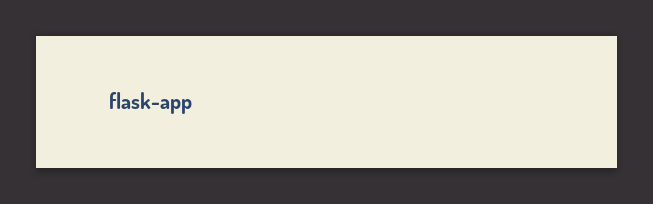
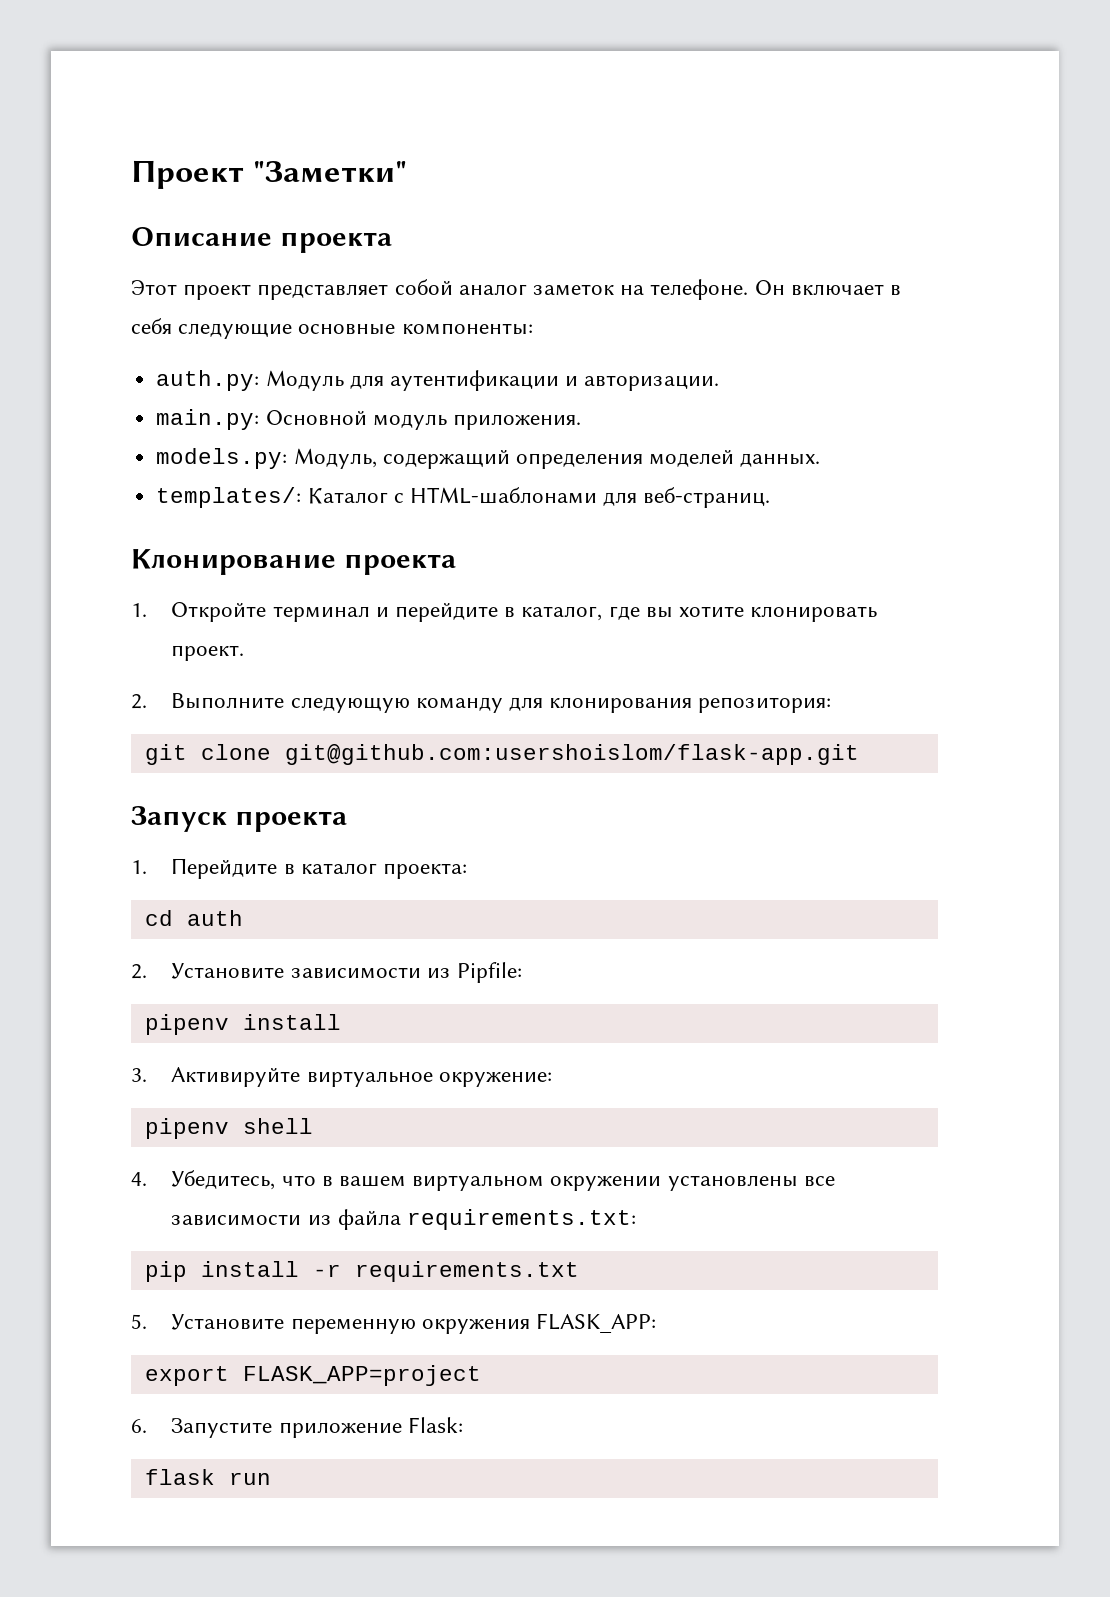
[109,92,192,114] flask-app -> [131,160,407,189] [131,227,392,253] [131,279,902,300] [131,318,533,339] [156,370,720,391] [156,409,581,430] [156,448,821,469] [156,487,771,508] [131,549,456,575] [131,602,878,622] [171,645,245,661] [131,693,832,713] [144,744,859,765] [131,806,347,832] [131,858,468,879] [144,910,243,926] [131,962,523,983] [144,1014,341,1035] [131,1067,552,1087] [144,1118,313,1139] [131,1170,835,1191] [171,1209,637,1230] [144,1261,579,1282] [131,1313,657,1334] [144,1365,481,1386] [131,1417,463,1438] [144,1469,271,1485] Проект "Заметки" // Описание проекта // Этот проект представляет собой аналог заметок на телефоне. Он включает в себя следующие основные компоненты: // auth.py: Модуль для аутентификации и авторизации. // main.py: Основной модуль приложения. // models.py: Модуль, содержащий определения моделей данных. // templates/: Каталог с HTML-шаблонами для веб-страниц. // Клонирование проекта // 1. Откройте терминал и перейдите в каталог, где вы хотите клонировать проект. // 2. Выполните следующую команду для клонирования репозитория: // git clone git@github.com:usershoislom/flask-app.git // Запуск проекта // 1. Перейдите в каталог проекта: // cd auth // 2. Установите зависимости из Pipfile: // pipenv install // 3. Активируйте виртуальное окружение: // pipenv shell // 4. Убедитесь, что в вашем виртуальном окружении установлены все зависимости из файла requirements.txt: // pip install -r requirements.txt // 5. Установите переменную окружения FLASK_APP: // export FLASK_APP=project // 6. Запустите приложение Flask: // flask run

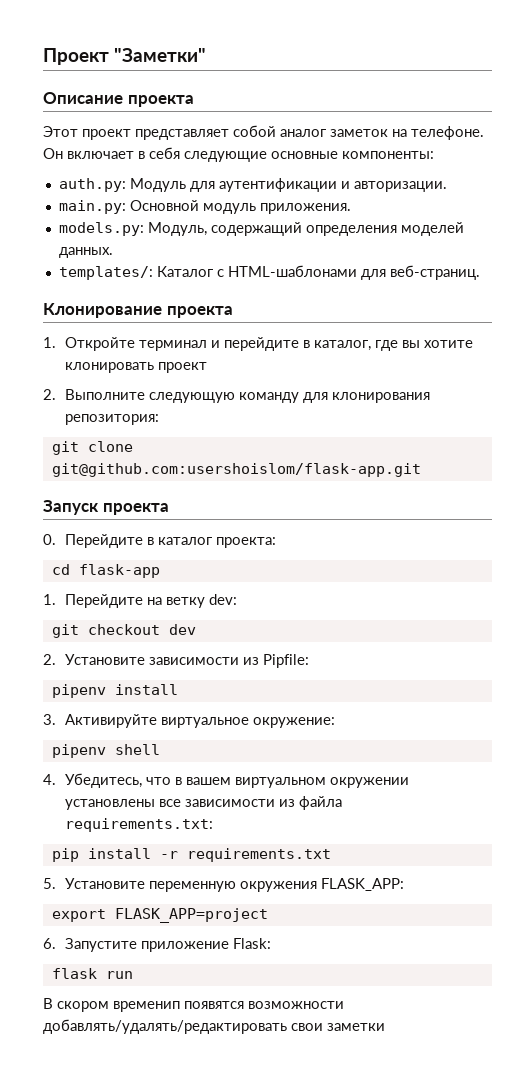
[171,645,245,661] проект. -> [158,362,208,373] проект
[131,860,147,874] 1. -> [43,534,56,545] 0.
[186,910,243,926] auth -> [78,564,160,578] [43,594,238,608] [51,624,196,638] flask-app // 1. Перейдите на ветку dev: // git checkout dev
(271, 1478) none -> [43,998,344,1012] [43,1019,385,1034] // В скором временип появятся возможности добавлять/удалять/редактировать свои заметки

